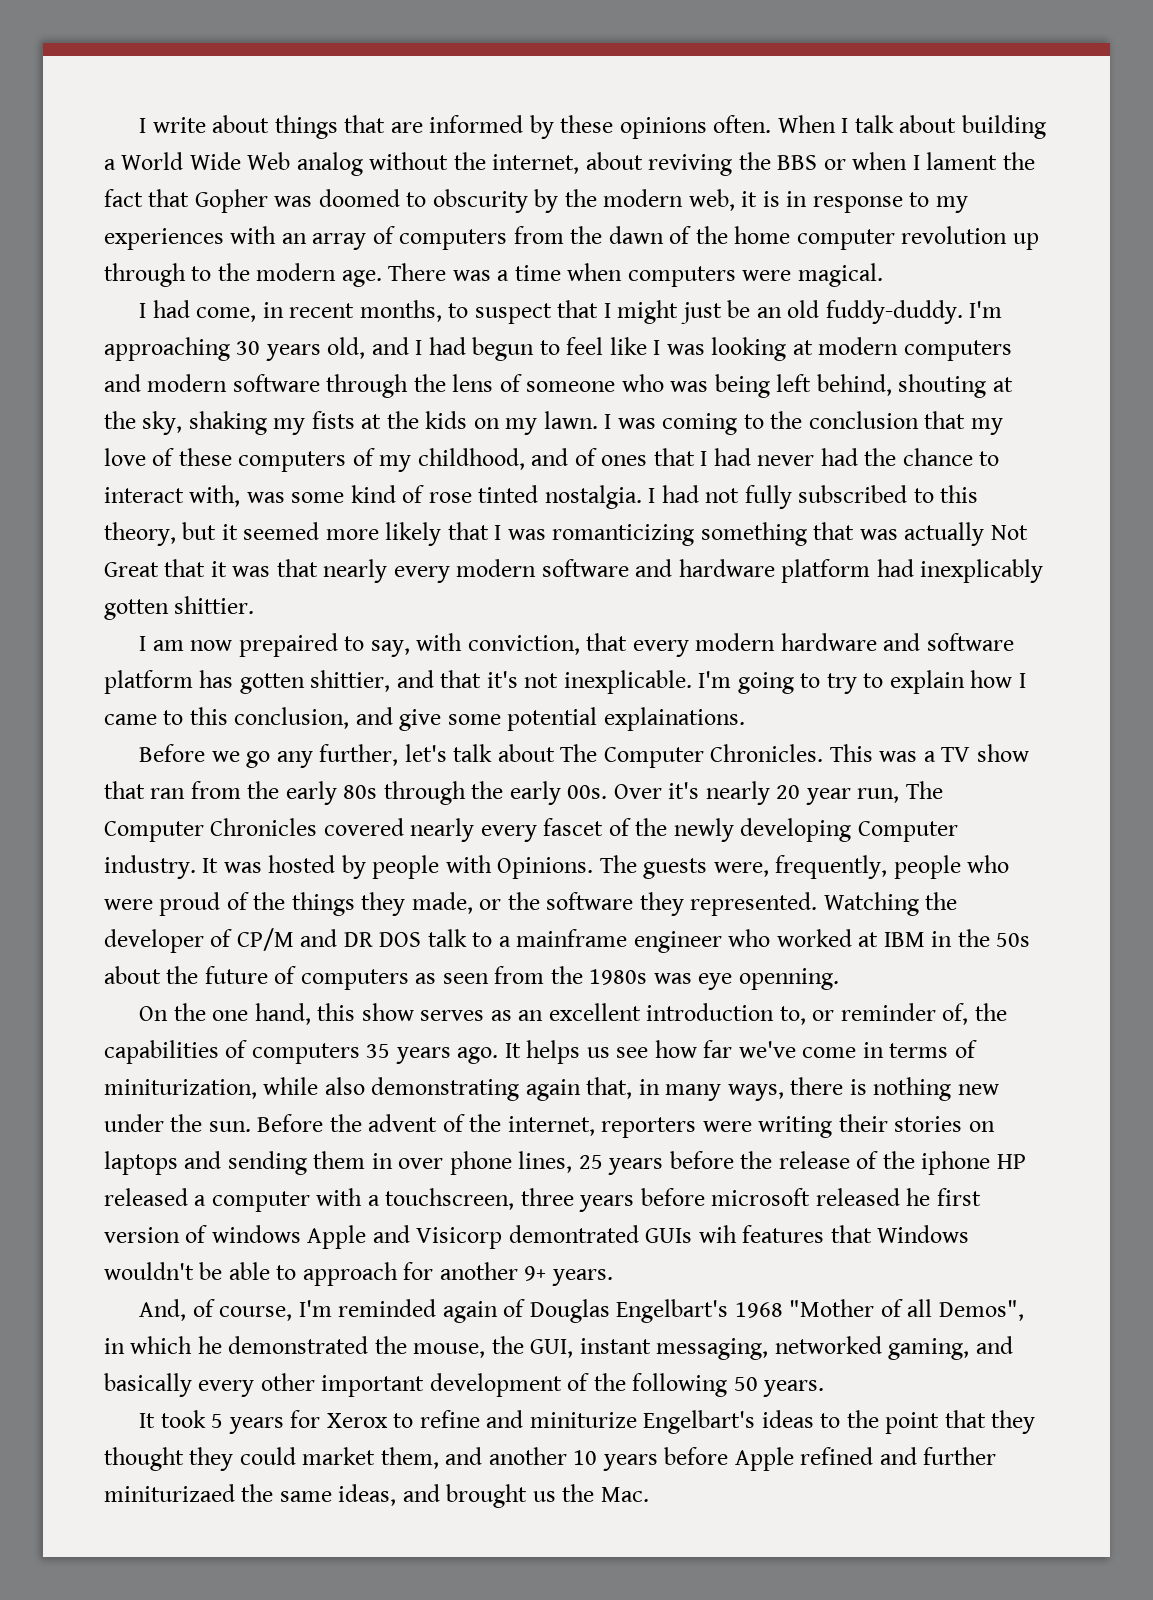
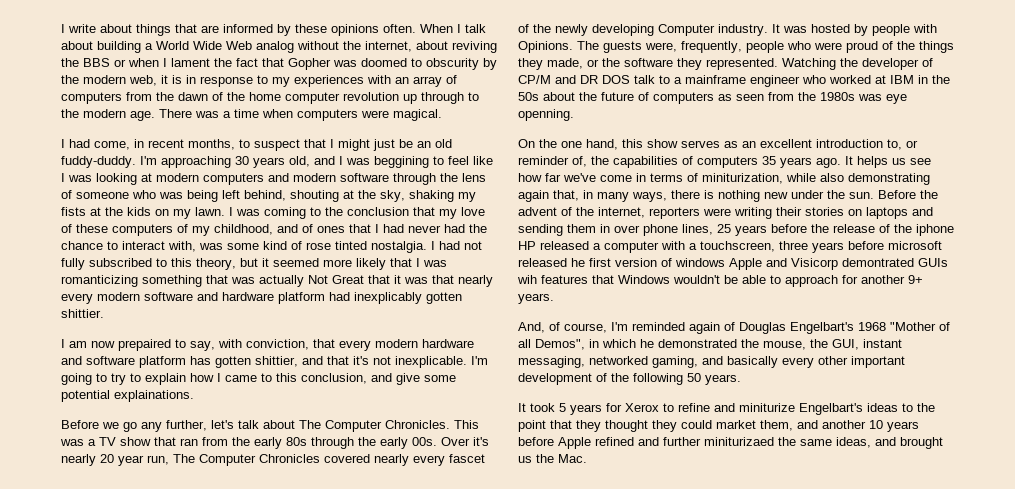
[428,337,535,361] had begun -> [346,156,429,168] was beggining

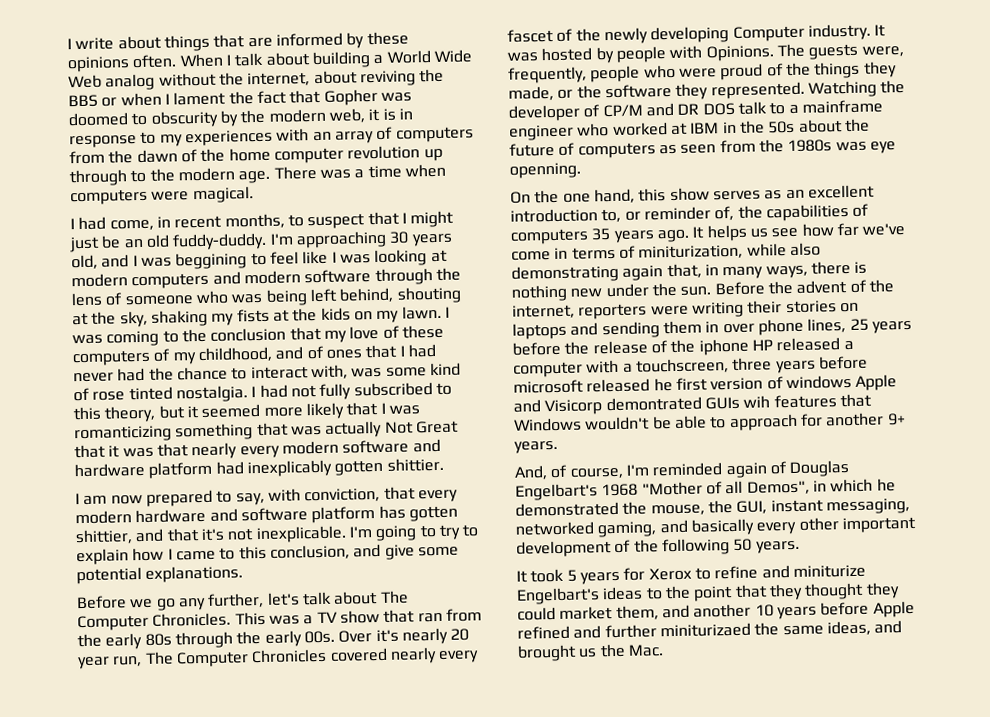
[118,339,171,351] prepaired -> [145,489,213,507] prepared
[114,390,194,402] explainations. -> [145,565,244,583] explanations.

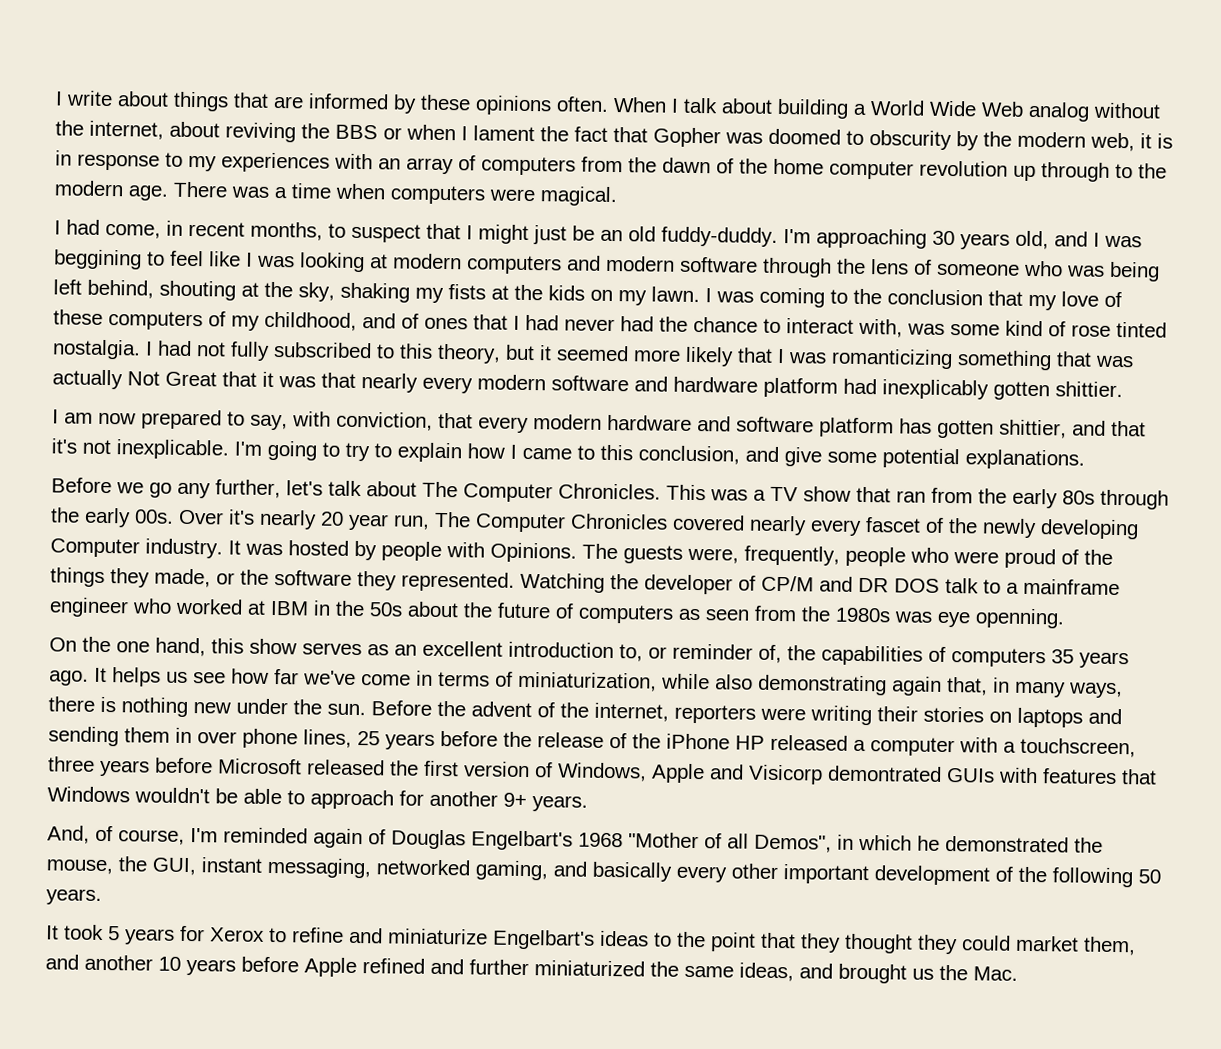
[638,244,744,260] miniturization, -> [518,671,657,692] miniaturization,
[698,338,749,356] iphone -> [666,733,730,750] iPhone
[513,378,673,394] microsoft released he -> [218,758,419,776] Microsoft released the
[785,374,852,390] windows -> [557,762,647,782] Windows,
[743,395,771,408] wih -> [998,767,1038,784] with
[792,564,866,578] miniturize -> [388,928,488,945] miniaturize
[659,622,751,638] miniturizaed -> [534,960,645,977] miniaturized

